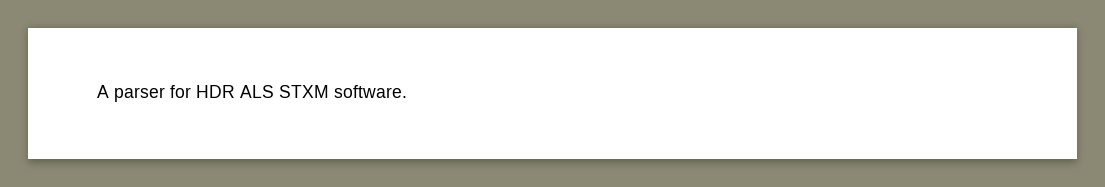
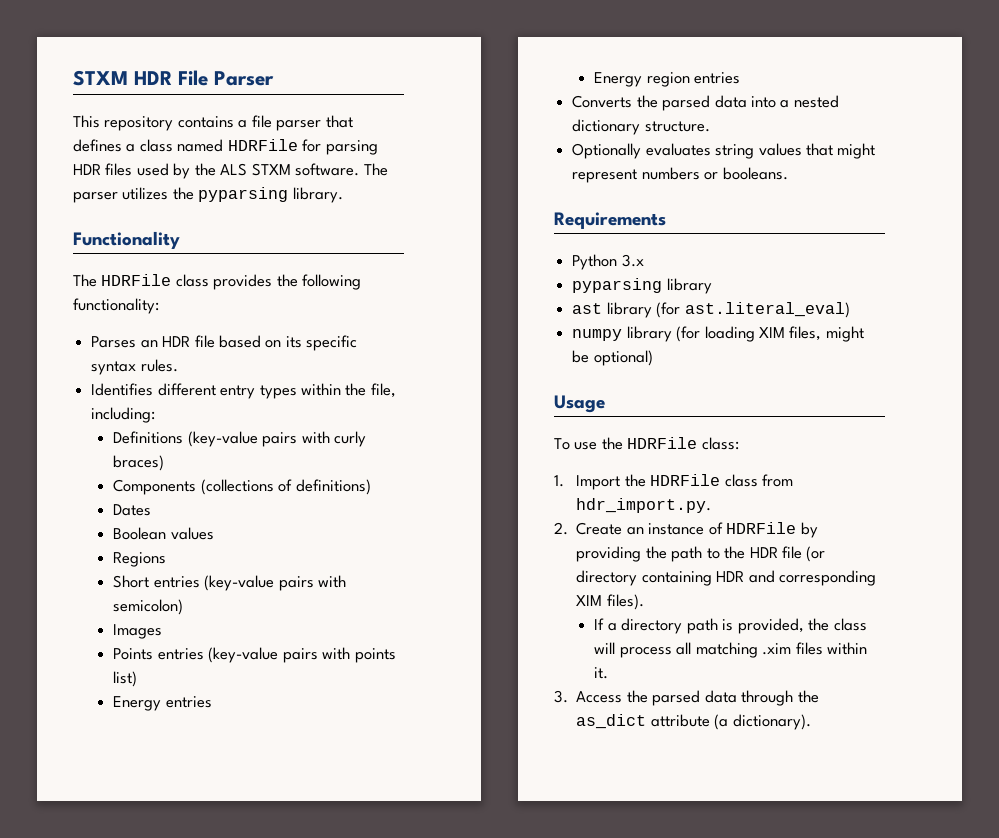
[97,85,407,102] A parser for HDR ALS STXM software. -> [73,70,274,86] [73,115,353,131] [73,139,378,155] [73,163,388,179] [73,187,343,203] [73,231,180,249] [73,274,362,290] [73,298,159,314] [91,335,358,351] [91,359,178,375] [91,383,396,399] [91,407,156,423] [113,431,367,447] [113,455,165,471] [113,479,371,495] [113,504,152,516] [113,527,214,540] [113,552,167,567] [113,575,347,591] [113,599,184,615] [113,624,163,639] [113,647,396,663] [113,671,138,687] [113,696,212,711] [594,72,741,87] [572,95,839,111] [572,119,710,135] [572,143,876,159] [572,167,788,183] [554,212,666,229] [572,254,644,270] [572,278,712,294] [572,302,850,318] [572,326,864,342] [572,350,653,366] [554,395,605,413] [554,437,739,450] [554,474,794,490] [576,498,712,513] [554,522,818,538] [576,546,826,562] [576,570,877,586] [576,594,644,610] [594,618,867,634] [594,642,868,658] [594,667,609,679] [554,690,819,706] [576,714,811,730] STXM HDR File Parser // This repository contains a file parser that defines a class named HDRFile for parsing HDR files used by the ALS STXM software. The parser utilizes the pyparsing library. // Functionality // The HDRFile class provides the following functionality: // Parses an HDR file based on its specific syntax rules. // Identifies different entry types within the file, including: // Definitions (key-value pairs with curly braces) // Components (collections of definitions) // Dates // Boolean values // Regions // Short entries (key-value pairs with semicolon) // Images // Points entries (key-value pairs with points list) // Energy entries // Energy region entries // Converts the parsed data into a nested dictionary structure. // Optionally evaluates string values that might represent numbers or booleans. // Requirements // Python 3.x // pyparsing library // ast library (for ast.literal_eval) // numpy library (for loading XIM files, might be optional) // Usage // To use the HDRFile class: // 1. Import the HDRFile class from hdr_import.py. // 2. Create an instance of HDRFile by providing the path to the HDR file (or directory containing HDR and corresponding XIM files). // If a directory path is provided, the class will process all matching .xim files within it. // 3. Access the parsed data through the as_dict attribute (a dictionary).

